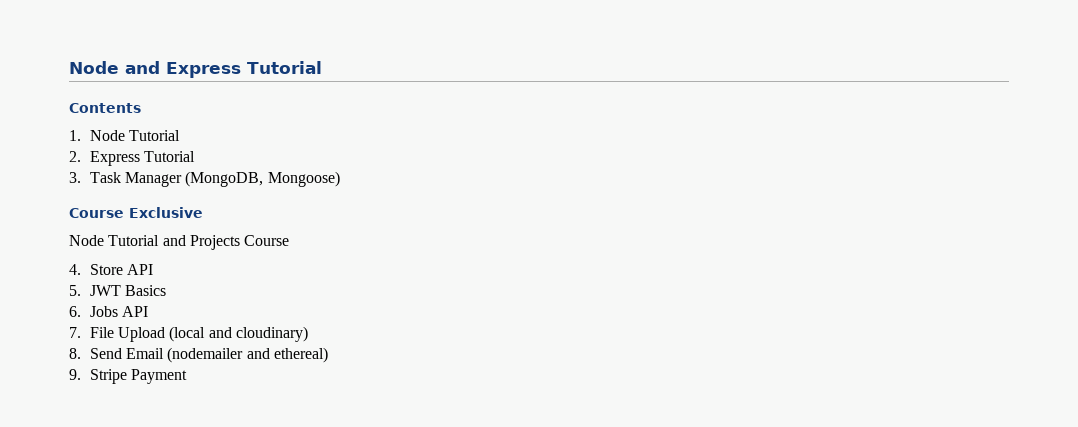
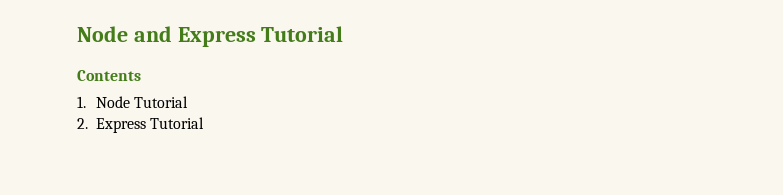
[69,171,340,187] [69,207,203,218] [69,235,290,250] [69,264,153,275] [69,285,166,296] [69,306,148,317] [69,326,308,342] [69,347,328,363] [69,369,187,384] // 3. Task Manager (MongoDB, Mongoose) // Course Exclusive // Node Tutorial and Projects Course // 4. Store API // 5. JWT Basics // 6. Jobs API // 7. File Upload (local and cloudinary) // 8. Send Email (nodemailer and ethereal) // 9. Stripe Payment -> (205, 123) none

